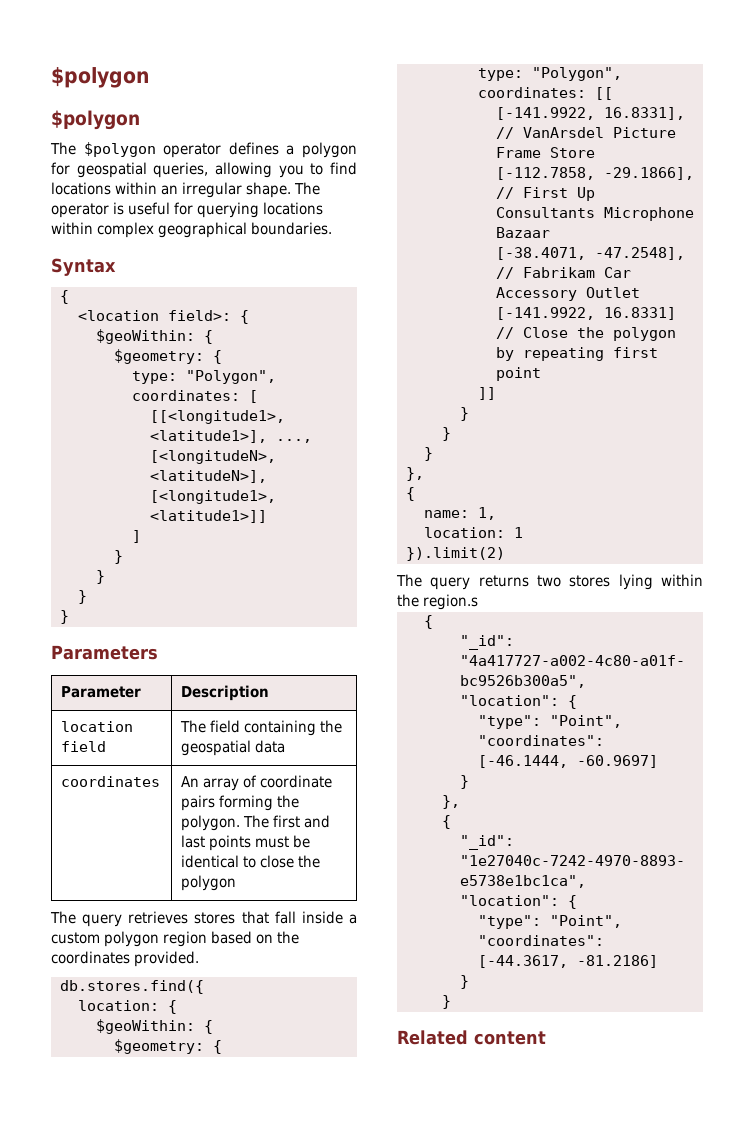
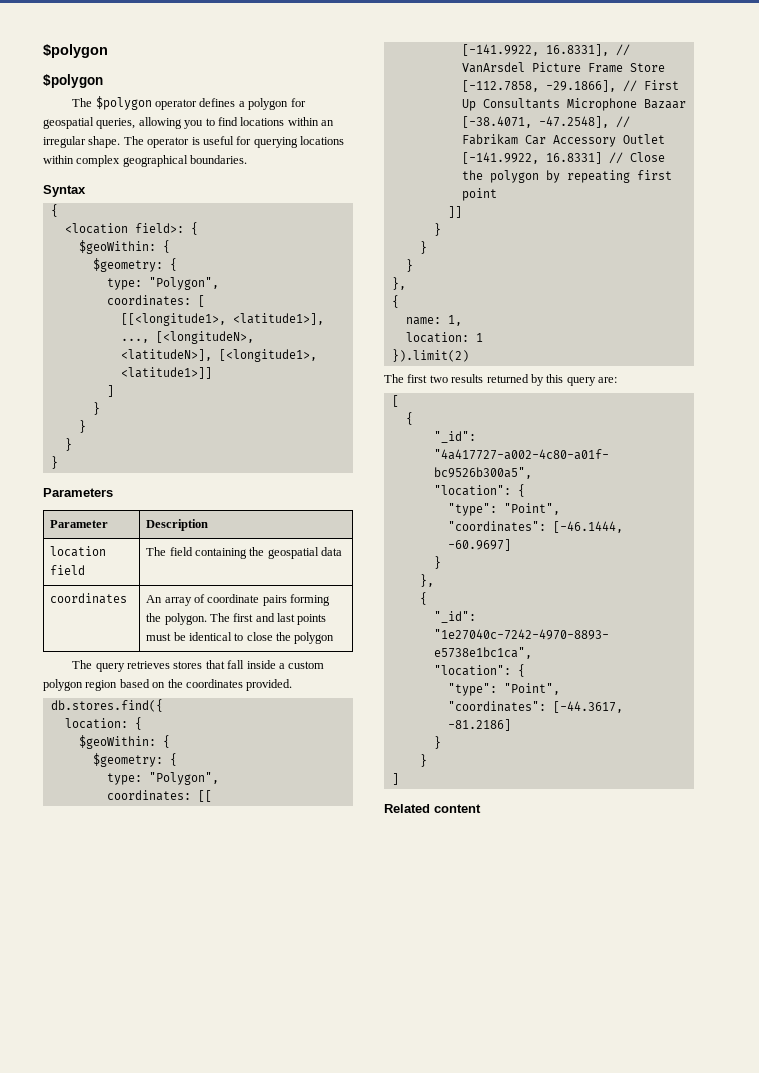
[430,574,703,590] [397,594,479,610] query returns two stores lying within the region.s -> [407,374,617,386] [391,395,399,407] first two results returned by this query are: // [
(451, 1002) none -> [391,773,399,785] // ]

